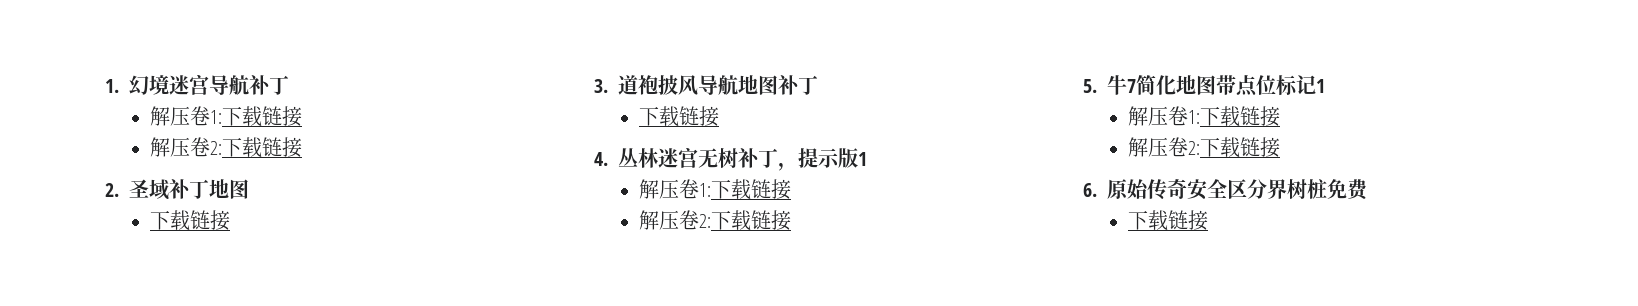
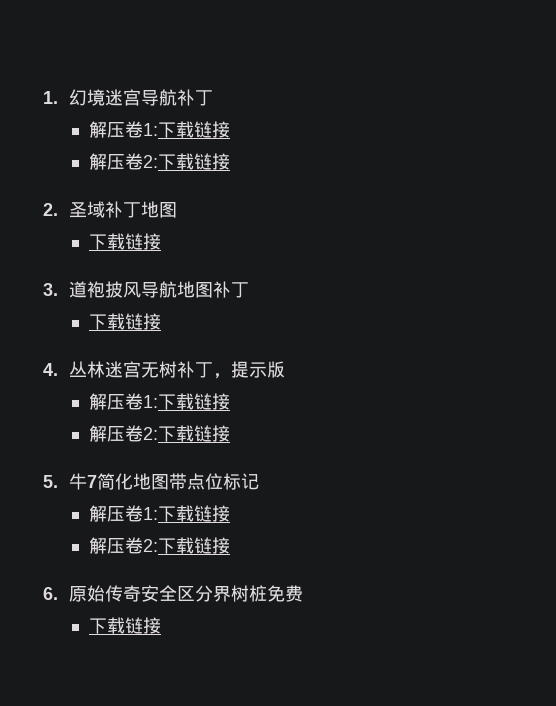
[858,152,867,166] 1 -> (285, 369) none
[1316,79,1325,93] 1 -> (259, 481) none

